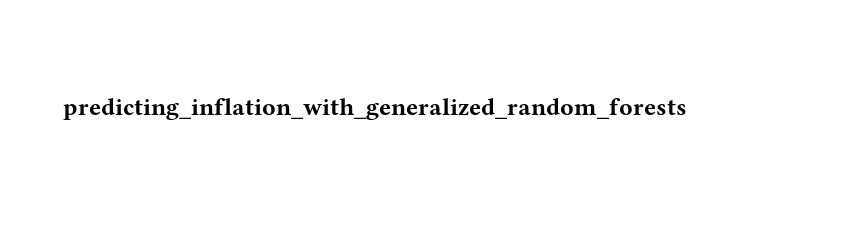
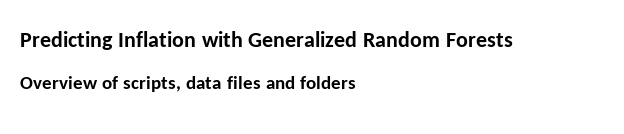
[63,98,687,120] predicting_inflation_with_generalized_random_forests -> [20,31,514,50] [20,76,356,92] Predicting Inflation with Generalized Random Forests // Overview of scripts, data files and folders

